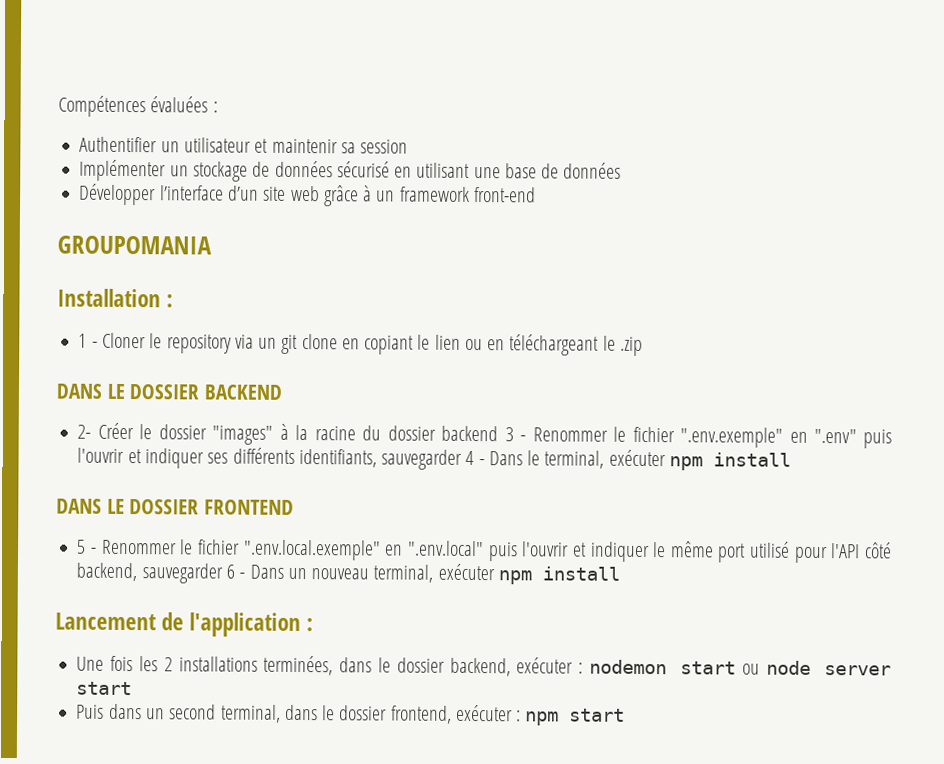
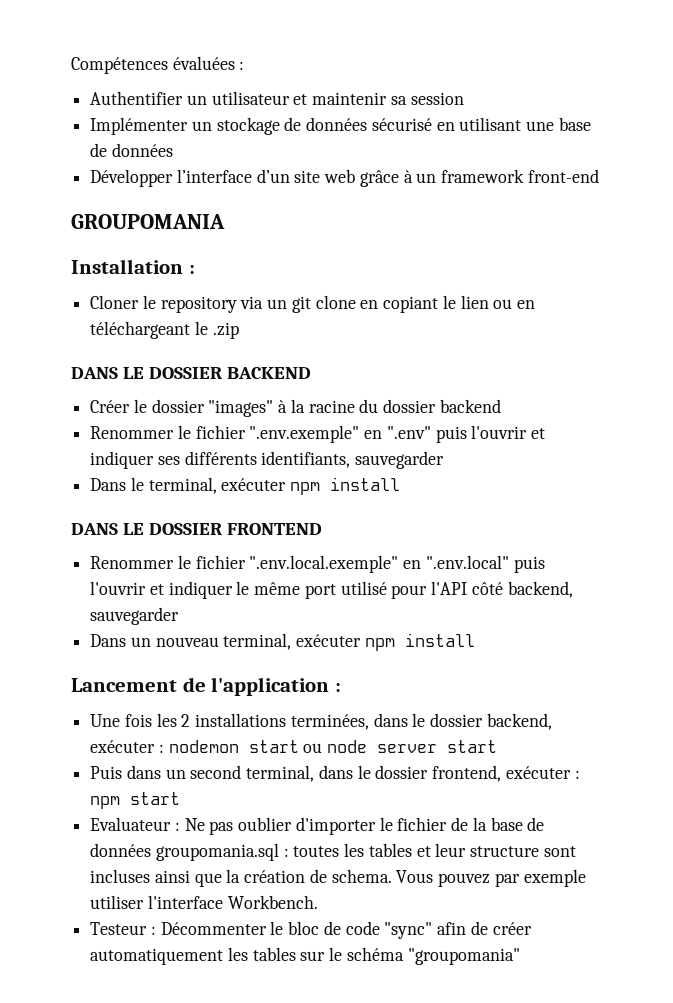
[78,333,98,348] 1 - -> (195, 269) none
[77,424,92,439] 2- -> (312, 373) none
[504,427,527,442] 3 - -> (501, 406) //
[465,450,485,466] 4 - -> (445, 460) //
[77,539,98,554] 5 - -> (323, 529) none
[225,564,246,579] 6 - -> (180, 616) //
(626, 715) none -> [90,817,545,835] [90,843,576,861] [90,869,586,887] [90,895,318,909] [90,921,532,939] [90,947,520,965] // Evaluateur : Ne pas oublier d'importer le fichier de la base de données groupomania.sql : toutes les tables et leur structure sont incluses ainsi que la création de schema. Vous pouvez par exemple utiliser l'interface Workbench. // Testeur : Décommenter le bloc de code "sync" afin de créer automatiquement les tables sur le schéma "groupomania"

